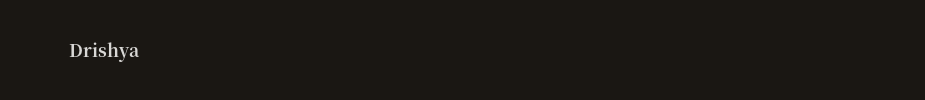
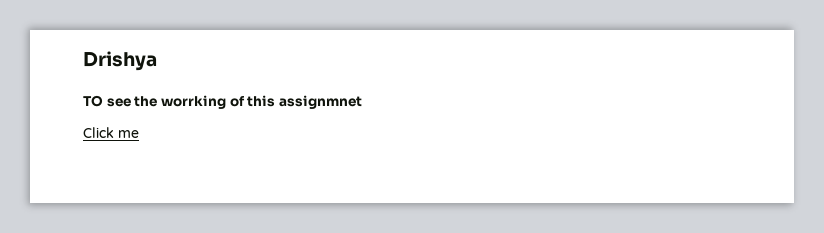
(140, 52) none -> [83,95,362,109] [83,127,139,138] // TO see the worrking of this assignmnet // Click me

